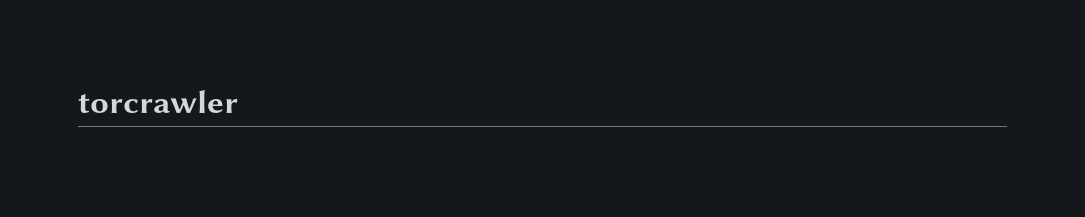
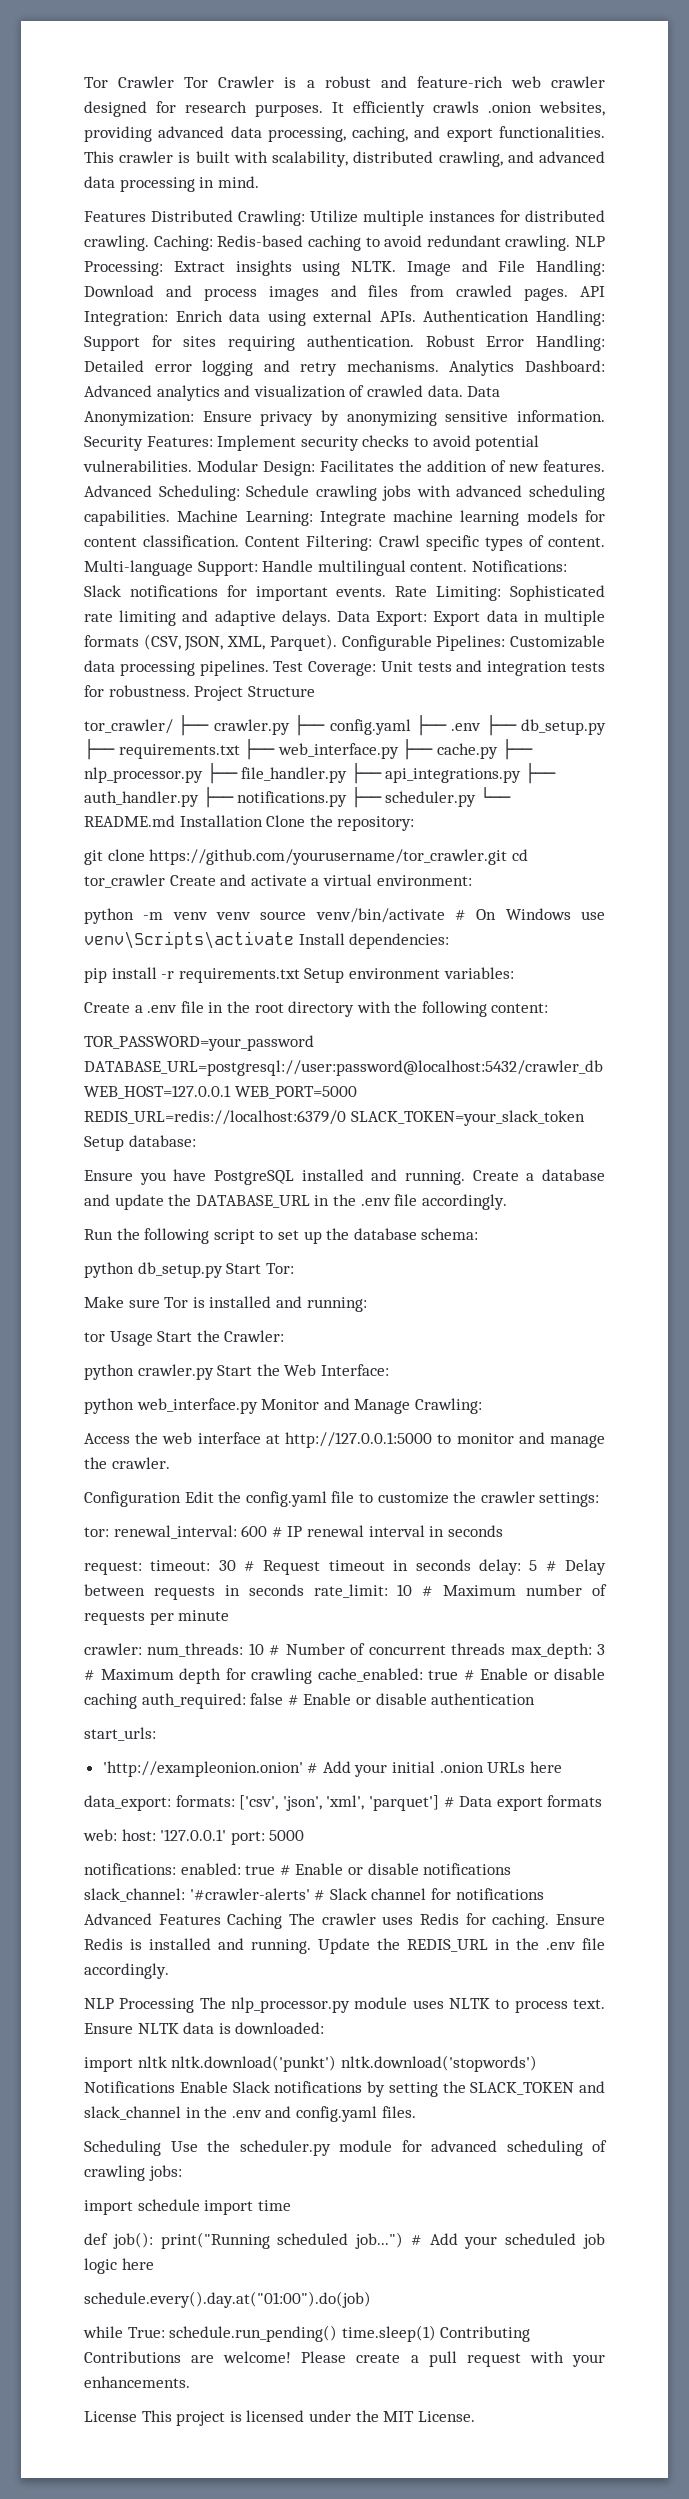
[78,90,238,113] torcrawler -> [84,76,605,88] [84,101,605,117] [84,126,605,142] [84,151,605,167] [84,176,259,192] [84,210,605,226] [84,235,605,251] [84,260,605,276] [84,285,606,301] [84,310,605,326] [84,335,605,351] [84,360,605,376] [84,385,501,401] [84,410,605,426] [84,435,540,451] [83,460,605,476] [84,485,605,501] [84,510,605,526] [84,535,605,551] [84,560,567,576] [84,585,605,601] [84,610,605,626] [84,634,605,651] [84,660,605,676] [84,685,315,701] [84,715,606,736] [84,739,533,760] [84,763,556,784] [84,787,511,808] [84,815,415,831] [84,849,528,865] [84,874,472,888] [84,908,605,924] [84,931,450,949] [84,967,514,983] [84,1001,549,1017] [84,1035,314,1051] [84,1060,603,1076] [84,1085,357,1099] [84,1110,585,1126] [84,1135,196,1151] [84,1169,605,1185] [84,1194,507,1210] [84,1228,479,1244] [84,1262,294,1278] [84,1296,367,1312] [84,1330,285,1346] [84,1364,389,1380] [84,1398,482,1414] [84,1432,605,1448] [84,1457,170,1469] [84,1491,600,1507] [84,1525,503,1539] [84,1559,607,1575] [84,1584,608,1600] [84,1610,230,1625] [84,1643,605,1659] [84,1668,605,1684] [84,1693,536,1709] [84,1727,156,1741] [102,1761,562,1777] [84,1795,603,1811] [83,1829,305,1845] [84,1863,512,1875] [84,1888,544,1902] [84,1913,605,1929] [84,1938,605,1954] [84,1963,169,1979] [84,1997,605,2013] [84,2022,325,2034] [84,2055,537,2072] [84,2081,605,2097] [84,2106,416,2122] [84,2140,607,2156] [84,2165,182,2181] [84,2199,291,2215] [84,2232,605,2249] [84,2258,154,2274] [84,2291,371,2308] [83,2325,531,2342] [84,2351,605,2367] [84,2376,190,2388] [84,2410,475,2426] Tor Crawler Tor Crawler is a robust and feature-rich web crawler designed for research purposes. It efficiently crawls .onion websites, providing advanced data processing, caching, and export functionalities. This crawler is built with scalability, distributed crawling, and advanced data processing in mind. // Features Distributed Crawling: Utilize multiple instances for distributed crawling. Caching: Redis-based caching to avoid redundant crawling. NLP Processing: Extract insights using NLTK. Image and File Handling: Download and process images and files from crawled pages. API Integration: Enrich data using external APIs. Authentication Handling: Support for sites requiring authentication. Robust Error Handling: Detailed error logging and retry mechanisms. Analytics Dashboard: Advanced analytics and visualization of crawled data. Data Anonymization: Ensure privacy by anonymizing sensitive information. Security Features: Implement security checks to avoid potential vulnerabilities. Modular Design: Facilitates the addition of new features. Advanced Scheduling: Schedule crawling jobs with advanced scheduling capabilities. Machine Learning: Integrate machine learning models for content classification. Content Filtering: Crawl specific types of content. Multi-language Support: Handle multilingual content. Notifications: Slack notifications for important events. Rate Limiting: Sophisticated rate limiting and adaptive delays. Data Export: Export data in multiple formats (CSV, JSON, XML, Parquet). Configurable Pipelines: Customizable data processing pipelines. Test Coverage: Unit tests and integration tests for robustness. Project Structure // tor_crawler/ ├── crawler.py ├── config.yaml ├── .env ├── db_setup.py ├── requirements.txt ├── web_interface.py ├── cache.py ├── nlp_processor.py ├── file_handler.py ├── api_integrations.py ├── auth_handler.py ├── notifications.py ├── scheduler.py └── README.md Installation Clone the repository: // git clone https://github.com/yourusername/tor_crawler.git cd tor_crawler Create and activate a virtual environment: // python -m venv venv source venv/bin/activate # On Windows use venv\Scripts\activate Install dependencies: // pip install -r requirements.txt Setup environment variables: // Create a .env file in the root directory with the following content: // TOR_PASSWORD=your_password DATABASE_URL=postgresql://user:password@localhost:5432/crawler_db WEB_HOST=127.0.0.1 WEB_PORT=5000 REDIS_URL=redis://localhost:6379/0 SLACK_TOKEN=your_slack_token Setup database: // Ensure you have PostgreSQL installed and running. Create a database and update the DATABASE_URL in the .env file accordingly. // Run the following script to set up the database schema: // python db_setup.py Start Tor: // Make sure Tor is installed and running: // tor Usage Start the Crawler: // python crawler.py Start the Web Interface: // python web_interface.py Monitor and Manage Crawling: // Access the web interface at http://127.0.0.1:5000 to monitor and manage the crawler. // Configuration Edit the config.yaml file to customize the crawler settings: // tor: renewal_interval: 600 # IP renewal interval in seconds // request: timeout: 30 # Request timeout in seconds delay: 5 # Delay between requests in seconds rate_limit: 10 # Maximum number of requests per minute // crawler: num_threads: 10 # Number of concurrent threads max_depth: 3 # Maximum depth for crawling cache_enabled: true # Enable or disable caching auth_required: false # Enable or disable authentication // start_urls: // 'http://exampleonion.onion' # Add your initial .onion URLs here // data_export: formats: ['csv', 'json', 'xml', 'parquet'] # Data export formats // web: host: '127.0.0.1' port: 5000 // notifications: enabled: true # Enable or disable notifications slack_channel: '#crawler-alerts' # Slack channel for notifications Advanced Features Caching The crawler uses Redis for caching. Ensure Redis is installed and running. Update the REDIS_URL in the .env file accordingly. // NLP Processing The nlp_processor.py module uses NLTK to process text. Ensure NLTK data is downloaded: // import nltk nltk.download('punkt') nltk.download('stopwords') Notifications Enable Slack notifications by setting the SLACK_TOKEN and slack_channel in the .env and config.yaml files. // Scheduling Use the scheduler.py module for advanced scheduling of crawling jobs: // import schedule import time // def job(): print("Running scheduled job...") # Add your scheduled job logic here // schedule.every().day.at("01:00").do(job) // while True: schedule.run_pending() time.sleep(1) Contributing Contributions are welcome! Please create a pull request with your enhancements. // License This project is licensed under the MIT License.

